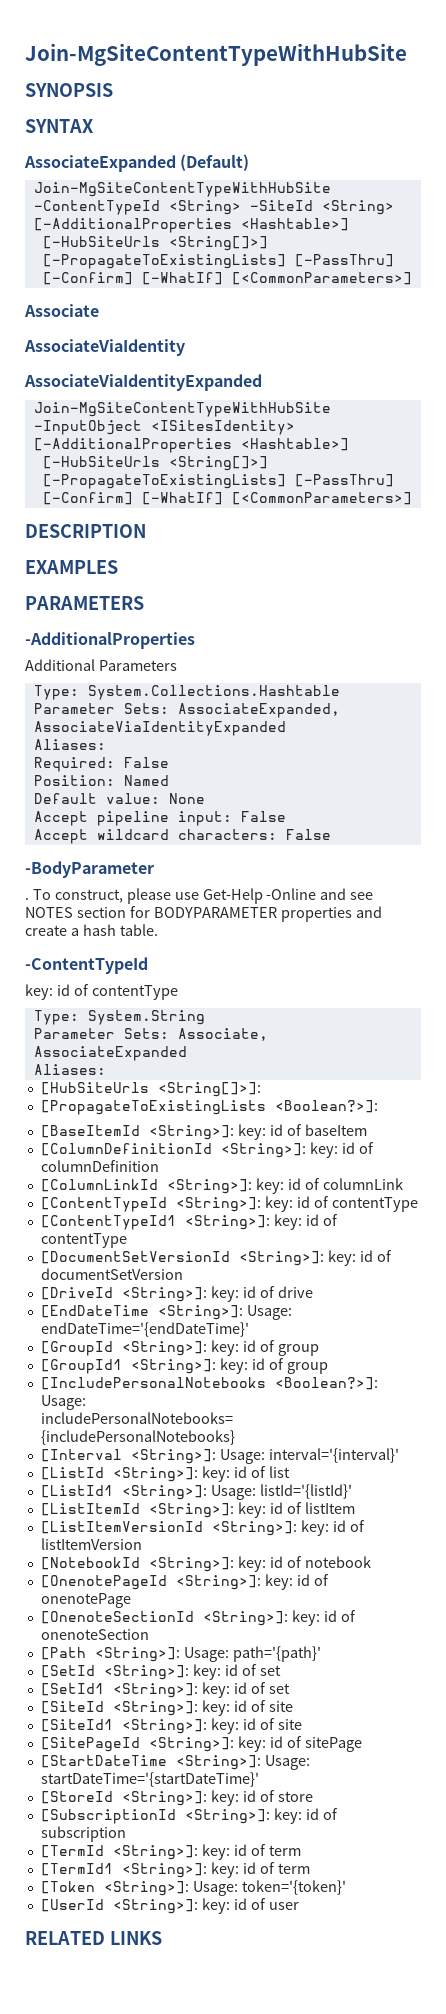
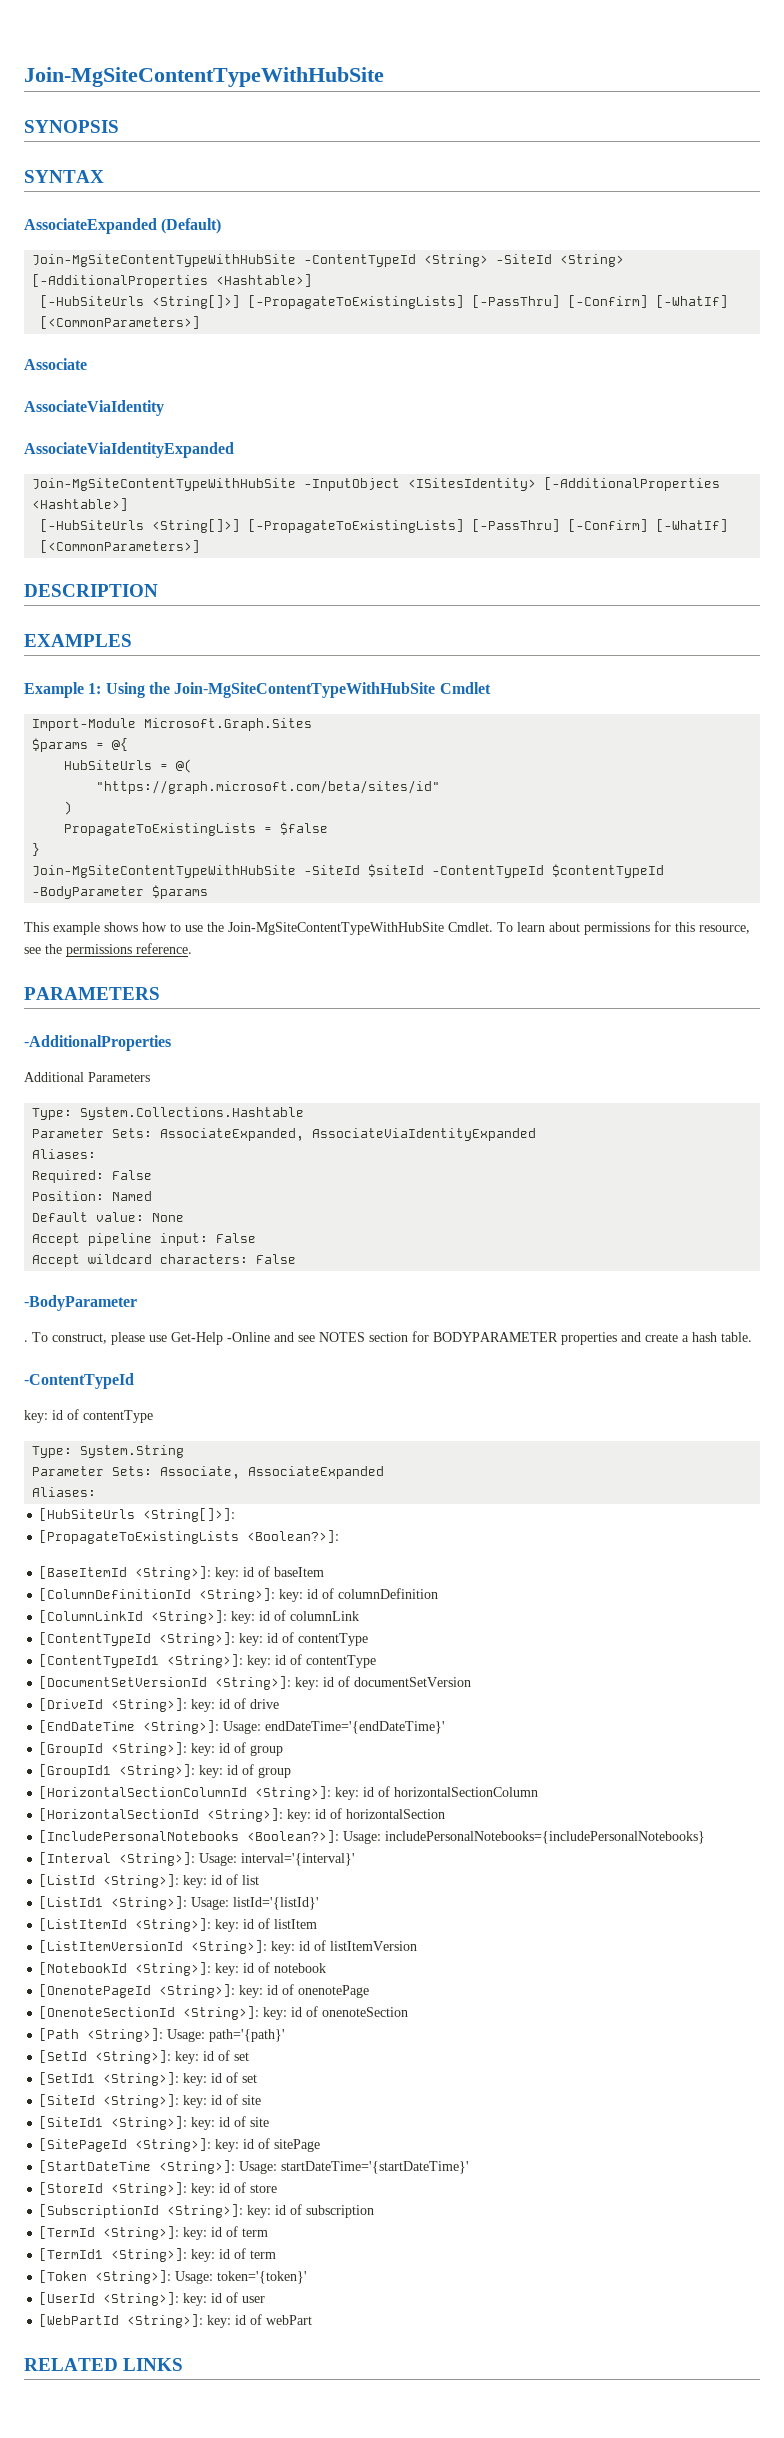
(118, 567) none -> [24,682,491,698] [32,718,313,731] [32,738,129,752] [64,759,193,773] [96,780,441,794] [64,801,73,815] [64,822,329,836] [32,843,41,856] [32,864,665,878] [32,885,209,899] [24,921,750,935] [24,943,192,957] // Example 1: Using the Join-MgSiteContentTypeWithHubSite Cmdlet // Import-Module Microsoft.Graph.Sites // $params = @{ // HubSiteUrls = @( // "https://graph.microsoft.com/beta/sites/id" // ) // PropagateToExistingLists = $false // } // Join-MgSiteContentTypeWithHubSite -SiteId $siteId -ContentTypeId $contentTypeId -BodyParameter $params // This example shows how to use the Join-MgSiteContentTypeWithHubSite Cmdlet. To learn about permissions for this resource, see the permissions reference.
(328, 1368) none -> [39,1786,539,1800] [39,1808,446,1822] // [HorizontalSectionColumnId <String>]: key: id of horizontalSectionColumn // [HorizontalSectionId <String>]: key: id of horizontalSection
(299, 1906) none -> [39,2314,313,2328] // [WebPartId <String>]: key: id of webPart

